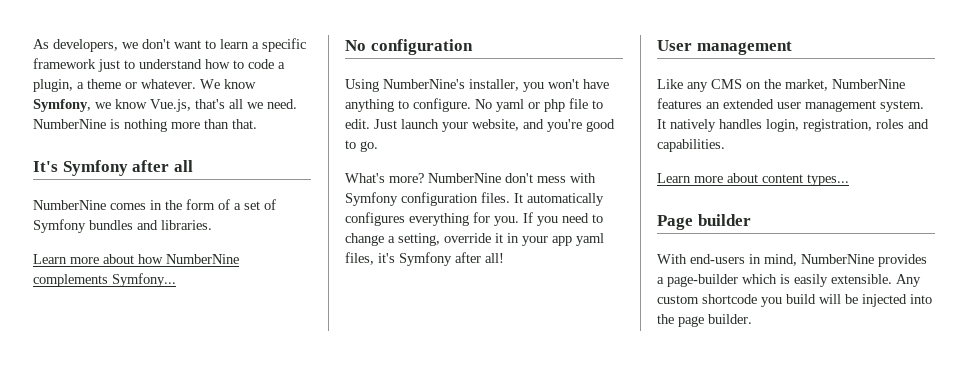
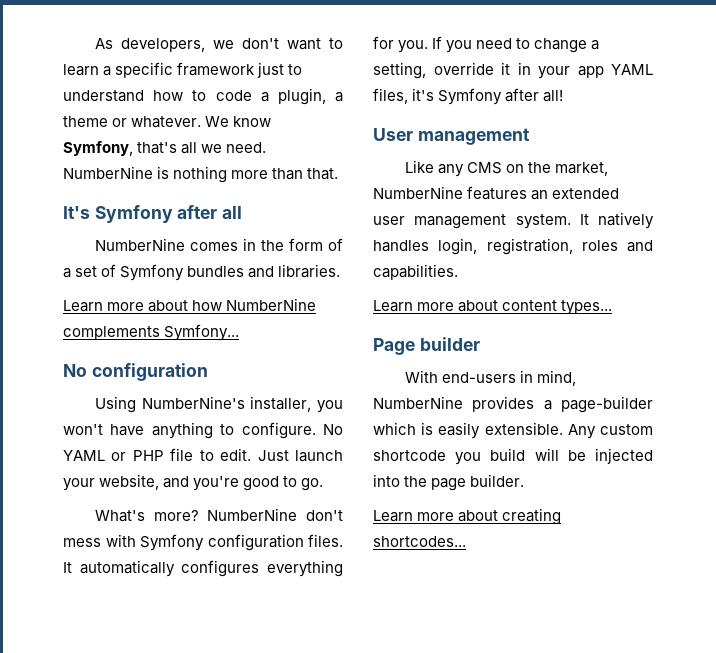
[95,99,191,112] we know Vue.js, -> (133, 148) none
[496,99,565,112] yaml or php -> [63,450,164,461] YAML or PHP
[576,233,604,246] yaml -> [611,64,653,75] YAML
(752, 319) none -> [373,508,562,525] [373,536,466,547] // Learn more about creating shortcodes...

